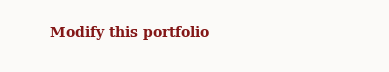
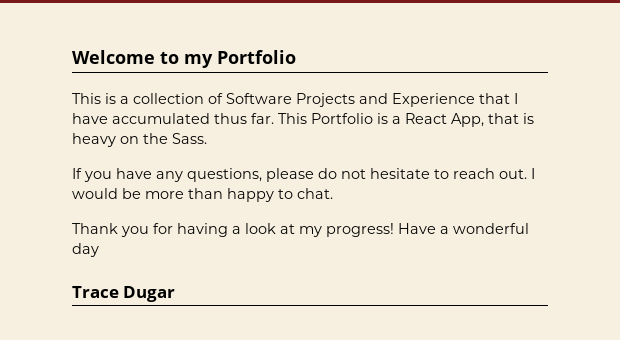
[50,26,209,40] Modify this portfolio -> [72,50,296,68] [72,93,518,107] [72,113,534,127] [72,133,207,147] [72,168,535,182] [72,188,333,202] [72,223,529,237] [72,243,99,257] [72,286,176,302] Welcome to my Portfolio // This is a collection of Software Projects and Experience that I have accumulated thus far. This Portfolio is a React App, that is heavy on the Sass. // If you have any questions, please do not hesitate to reach out. I would be more than happy to chat. // Thank you for having a look at my progress! Have a wonderful day // Trace Dugar

